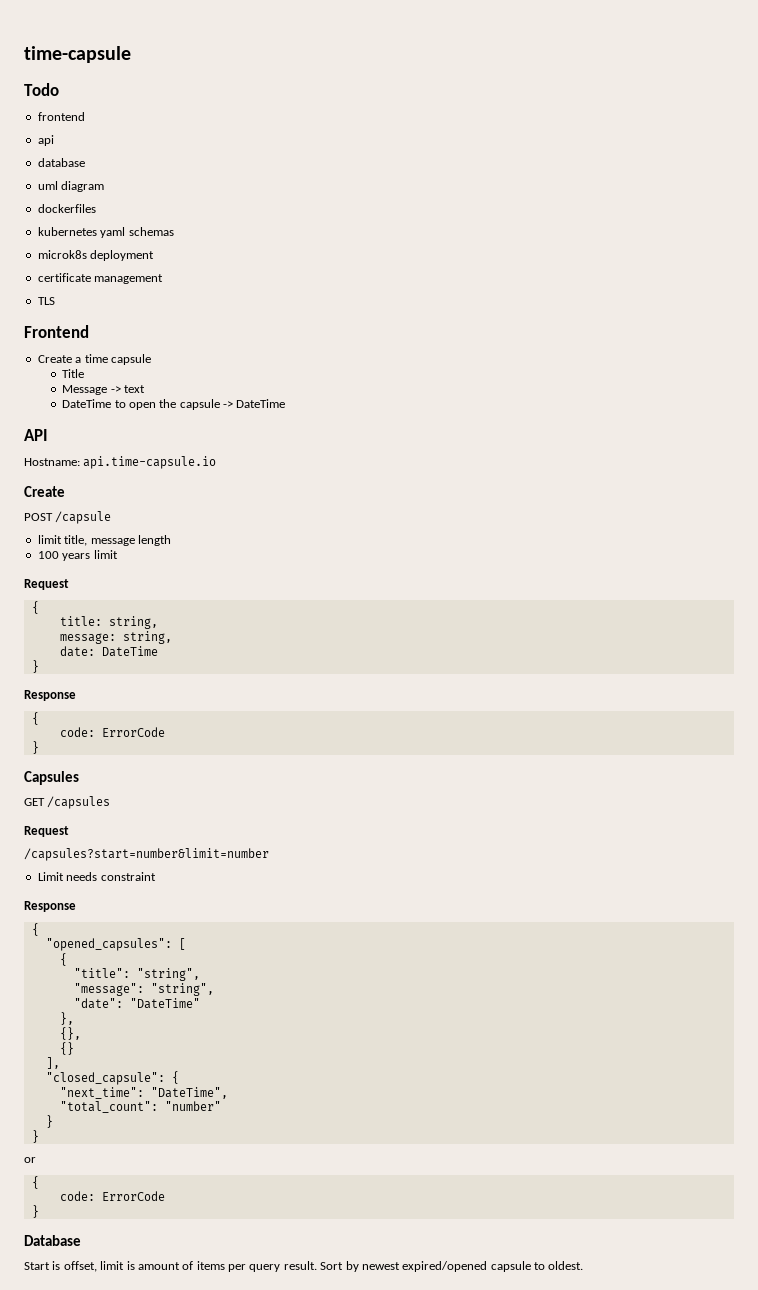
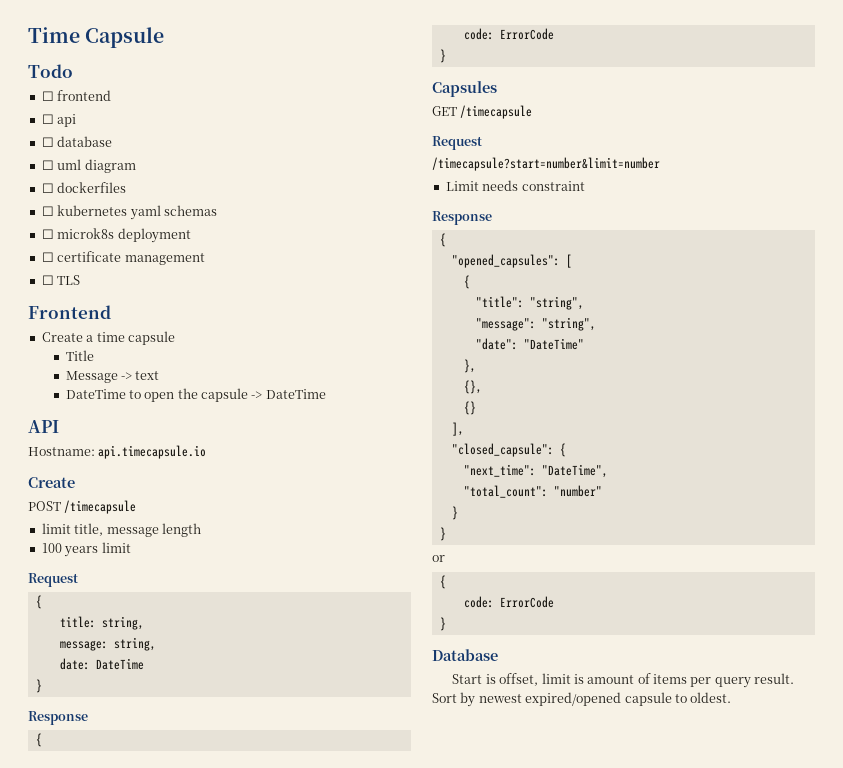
[24,46,131,63] time-capsule -> [28,27,165,48] Time Capsule
(59, 89) none -> [41,91,54,101] ☐
(85, 116) none -> [41,114,54,124] ☐
(54, 140) none -> [41,137,54,147] ☐
(85, 162) none -> [41,160,54,170] ☐
(105, 186) none -> [41,183,54,193] ☐
(96, 208) none -> [41,206,54,216] ☐
(174, 231) none -> [41,229,54,239] ☐
(155, 255) none -> [41,252,54,262] ☐
(164, 279) none -> [41,275,54,285] ☐
[83,456,217,469] api.time-capsule.io -> [98,445,207,459] api.timecapsule.io
[55,511,112,524] /capsule -> [64,500,137,514] /timecapsule
[47,796,111,809] [24,826,69,837] [24,848,269,861] /capsules // Request // /capsules?start=number&limit=number -> [460,105,533,119] [432,136,482,150] [432,157,660,171] /timecapsule // Request // /timecapsule?start=number&limit=number

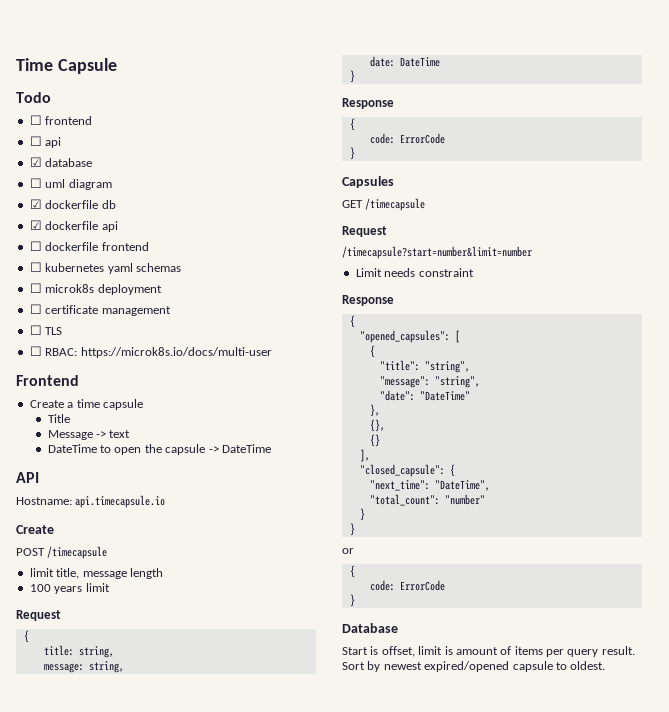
[41,137,54,147] ☐ -> [29,157,42,167] ☑
[41,182,127,193] // ☐ dockerfiles -> [29,199,116,209] [29,220,118,232] [29,241,149,251] // ☑ dockerfile db // ☑ dockerfile api // ☐ dockerfile frontend
(81, 280) none -> [29,346,272,358] // ☐ RBAC: https://microk8s.io/docs/multi-user

